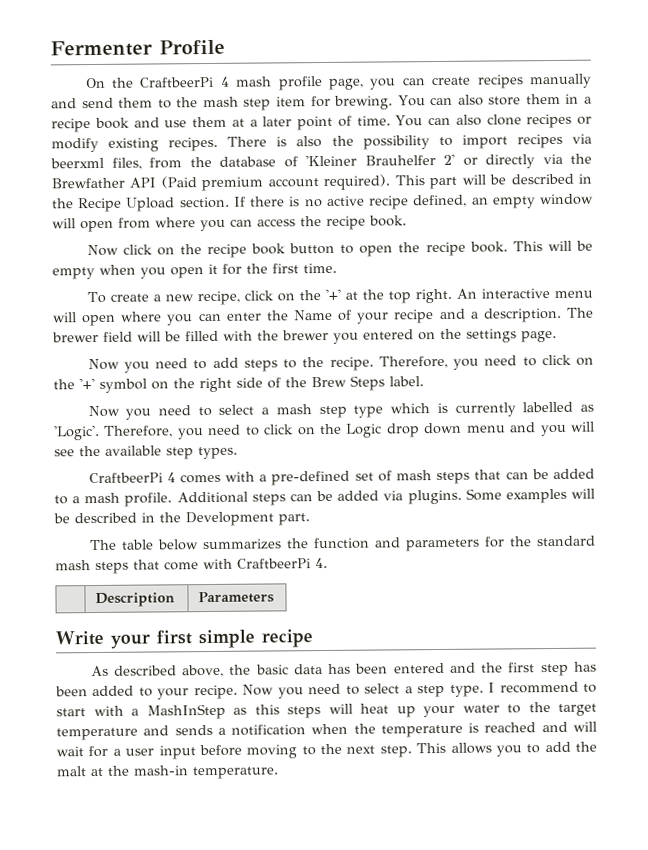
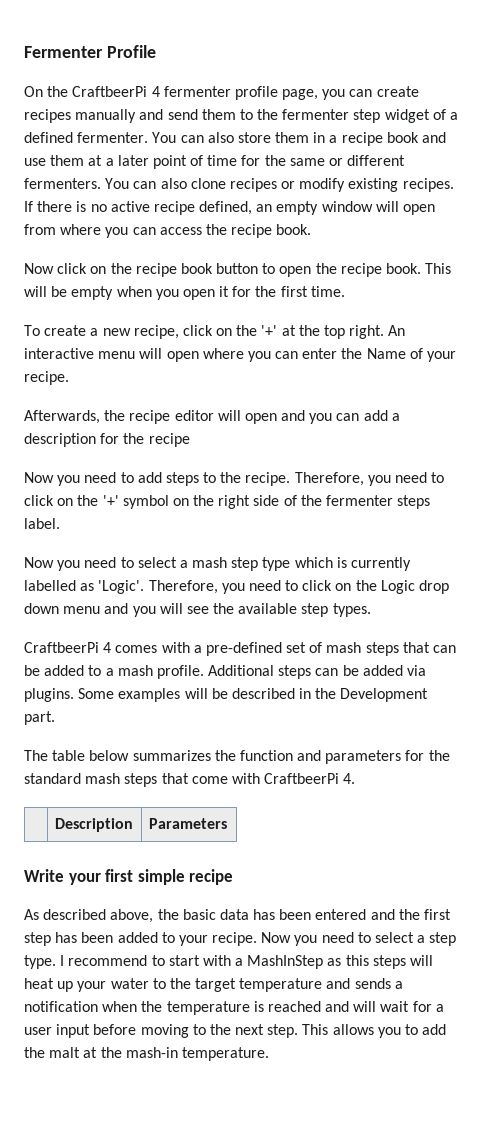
[235,76,273,87] mash -> [163,86,231,97] fermenter
[202,95,394,111] mash step item for brewing. -> [282,109,459,123] [24,132,149,143] fermenter step widget of a defined fermenter.
[356,115,391,126] time. -> [207,155,406,166] [24,178,101,189] time for the same or different fermenters.
[227,133,592,150] [50,153,592,170] [51,173,592,192] [52,196,230,213] There is also the possibility to import recipes via beerxml files, from the database of 'Kleiner Brauhelfer 2' or directly via the Brewfather API (Paid premium account required). This part will be described in the Recipe Upload section. -> (454, 185) none
[393,307,595,324] [52,328,557,344] recipe and a description. The brewer field will be filled with the brewer you entered on the settings page. -> [24,371,69,385] [24,410,400,424] [24,433,190,447] recipe. // Afterwards, the recipe editor will open and you can add a description for the recipe
[311,375,385,391] Brew Steps -> [326,495,431,509] fermenter steps

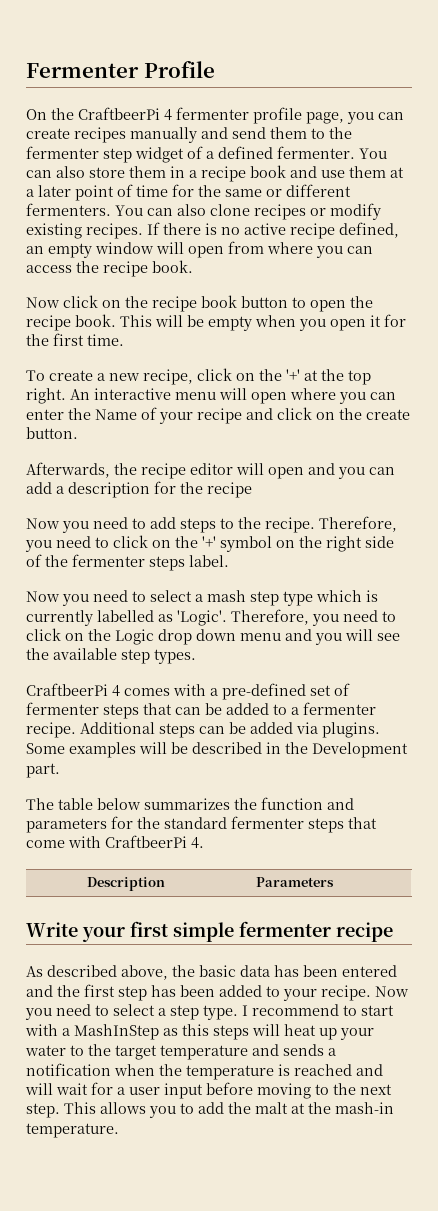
[24,371,69,385] recipe. -> [197,407,410,424] [26,427,78,439] recipe and click on the create button.
[326,642,362,653] mash -> [26,702,99,715] fermenter
[117,665,204,679] mash profile. -> [303,702,376,715] [26,722,76,738] fermenter recipe.
[85,773,121,784] mash -> [231,816,304,829] fermenter
(185, 877) none -> [239,921,331,937] fermenter

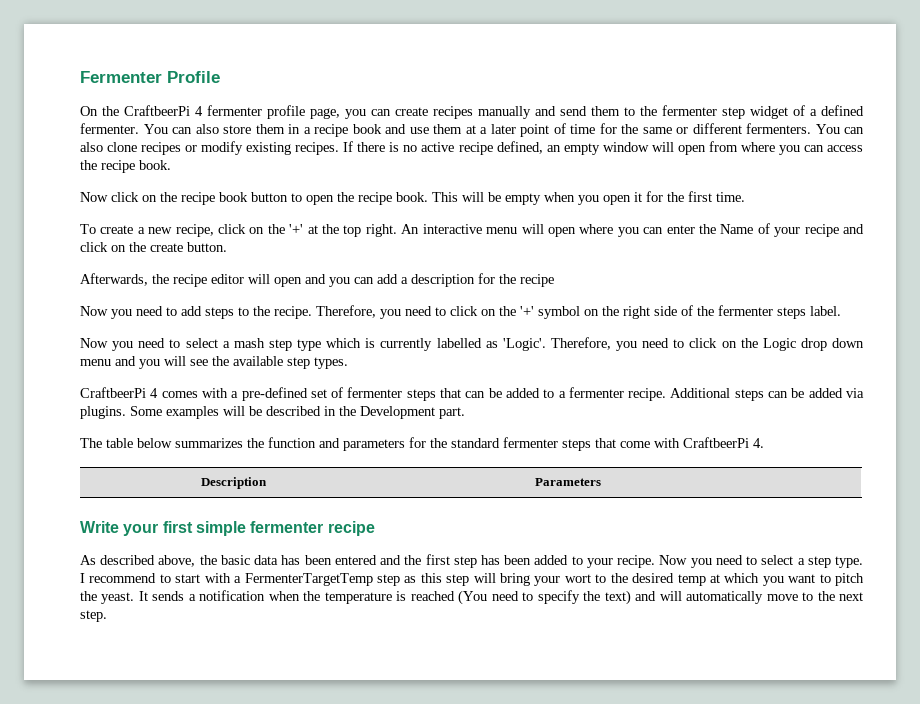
[74,1024,374,1040] [25,1044,279,1060] MashInStep as this steps will heat up your water to the target temperature and -> [244,573,864,586] [80,591,148,604] FermenterTargetTemp step as this step will bring your wort to the desired temp at which you want to pitch the yeast. It
[356,1064,383,1076] [25,1082,392,1099] [26,1102,394,1118] [26,1123,119,1138] and will wait for a user input before moving to the next step. This allows you to add the malt at the mash-in temperature. -> [458,590,863,605] [80,610,107,622] (You need to specify the text) and will automatically move to the next step.

